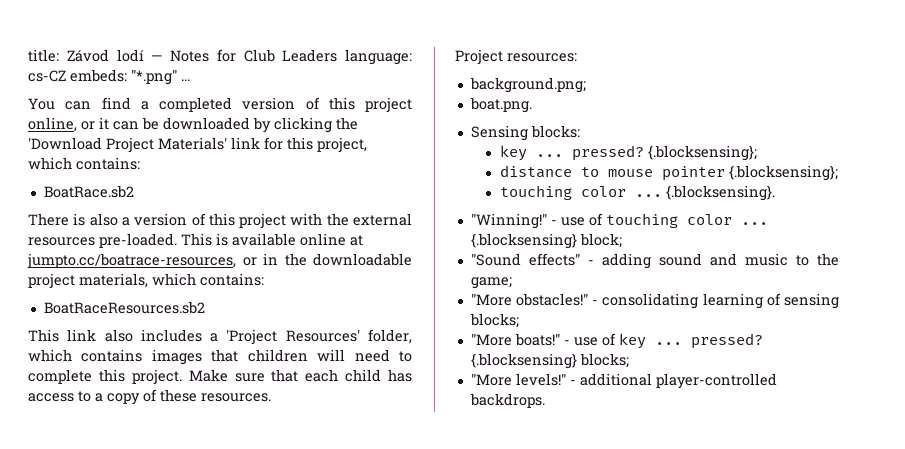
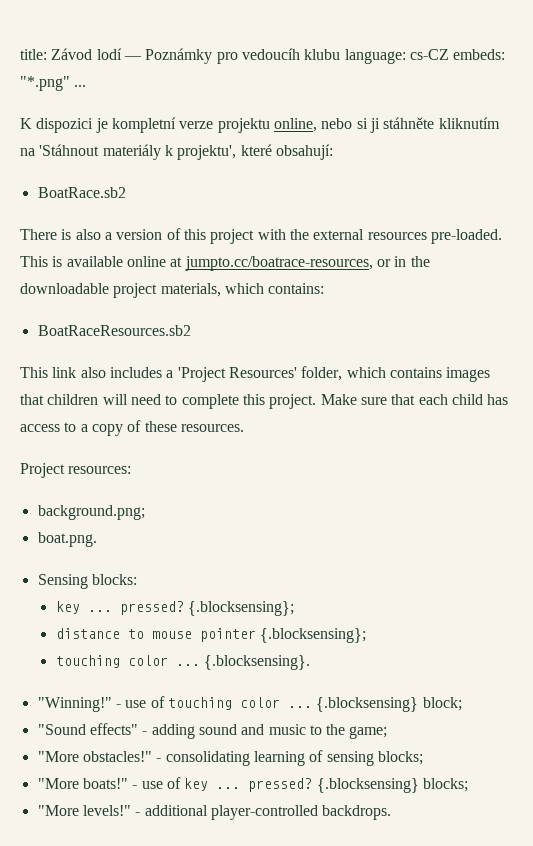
[170,49,338,62] Notes for Club Leaders -> [145,48,341,64] Poznámky pro vedoucíh klubu
[28,97,412,113] [28,117,358,133] [28,137,367,153] [28,157,140,170] You can find a completed version of this project online, or it can be downloaded by clicking the 'Download Project Materials' link for this project, which contains: -> [20,117,500,133] [20,144,333,160] K dispozici je kompletní verze projektu online, nebo si ji stáhněte kliknutím na 'Stáhnout materiály k projektu', které obsahují:

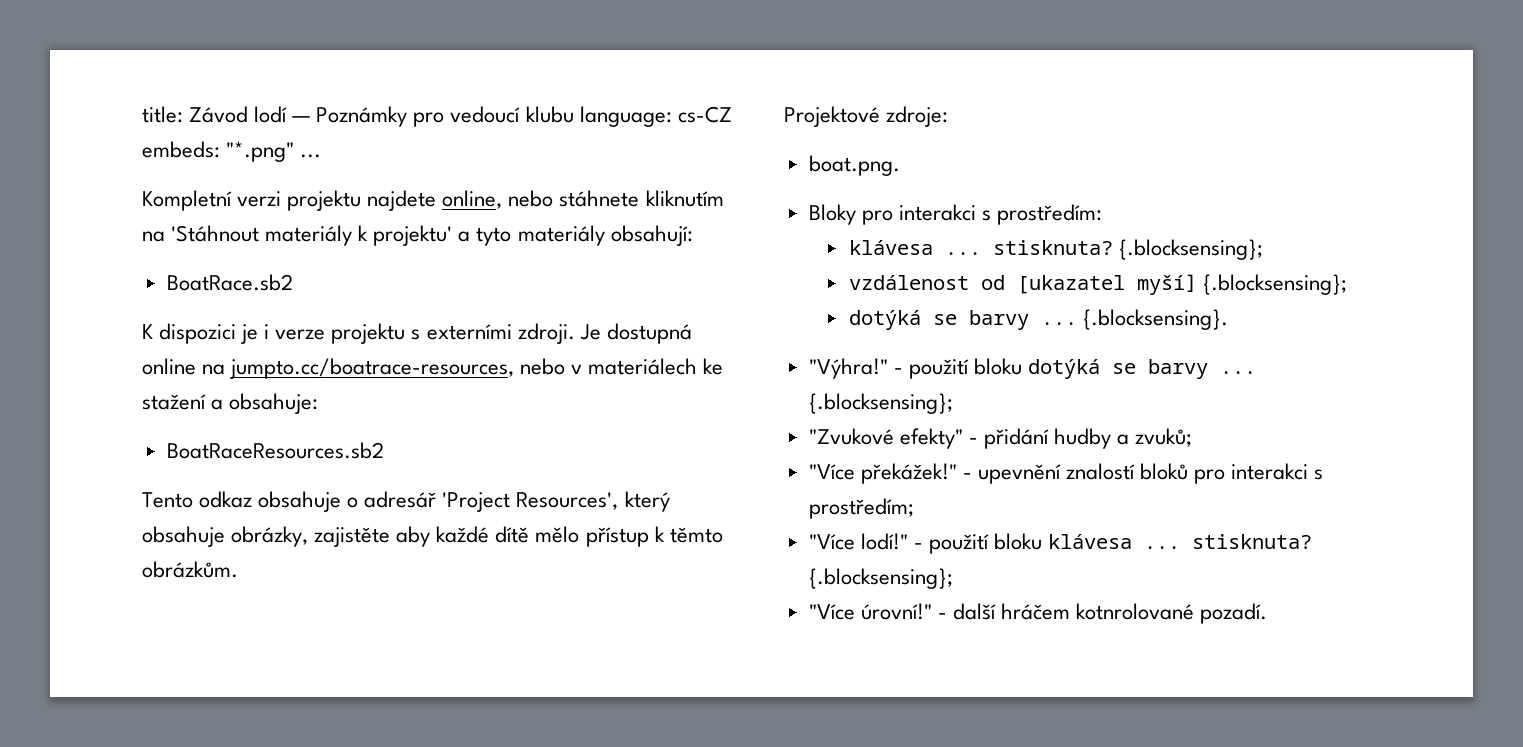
[241,48,300,60] vedoucíh -> [450,106,521,123] vedoucí
[20,117,435,133] K dispozici je kompletní verze projektu online, nebo si ji stáhněte -> [142,190,640,211] Kompletní verzi projektu najdete online, nebo stáhnete
[177,144,333,160] [37,187,126,198] [20,228,502,244] [20,256,430,271] [20,283,325,298] [37,325,191,336] [20,366,491,382] [20,394,509,409] [20,420,244,436] [20,463,132,478] [37,505,145,520] [37,532,97,547] [37,574,137,589] [55,601,294,616] [55,628,366,643] [55,655,310,670] [37,696,462,712] [37,723,388,739] [37,750,423,766] [37,777,468,793] [37,805,392,820] projektu', které obsahují: // BoatRace.sb2 // There is also a version of this project with the external resources pre-loaded. This is available online at jumpto.cc/boatrace-resources, or in the downloadable project materials, which contains: // BoatRaceResources.sb2 // This link also includes a 'Project Resources' folder, which contains images that children will need to complete this project. Make sure that each child has access to a copy of these resources. // Project resources: // background.png; // boat.png. // Sensing blocks: // key ... pressed? {.blocksensing}; // distance to mouse pointer {.blocksensing}; // touching color ... {.blocksensing}. // "Winning!" - use of touching color ... {.blocksensing} block; // "Sound effects" - adding sound and music to the game; // "More obstacles!" - consolidating learning of sensing blocks; // "More boats!" - use of key ... pressed? {.blocksensing} blocks; // "More levels!" - additional player-controlled backdrops. -> [373,225,693,246] [166,274,293,291] [142,323,692,344] [142,358,724,379] [142,393,319,414] [166,442,384,459] [142,491,670,512] [142,526,723,547] [142,561,238,578] [784,106,949,127] [808,155,900,176] [808,204,1103,225] [848,239,1263,260] [848,274,1347,295] [848,309,1228,330] [808,358,1257,379] [808,393,953,414] [808,428,1193,449] [808,463,1324,484] [808,498,914,519] [808,533,1313,554] [808,568,953,589] [808,603,1268,624] projektu' a tyto materiály obsahují: // BoatRace.sb2 // K dispozici je i verze projektu s externími zdroji. Je dostupná online na jumpto.cc/boatrace-resources, nebo v materiálech ke stažení a obsahuje: // BoatRaceResources.sb2 // Tento odkaz obsahuje o adresář 'Project Resources', který obsahuje obrázky, zajistěte aby každé dítě mělo přístup k těmto obrázkům. // Projektové zdroje: // boat.png. // Bloky pro interakci s prostředím: // klávesa ... stisknuta? {.blocksensing}; // vzdálenost od [ukazatel myší] {.blocksensing}; // dotýká se barvy ... {.blocksensing}. // "Výhra!" - použití bloku dotýká se barvy ... {.blocksensing}; // "Zvukové efekty" - přidání hudby a zvuků; // "Více překážek!" - upevnění znalostí bloků pro interakci s prostředím; // "Více lodí!" - použití bloku klávesa ... stisknuta? {.blocksensing}; // "Více úrovní!" - další hráčem kotnrolované pozadí.

